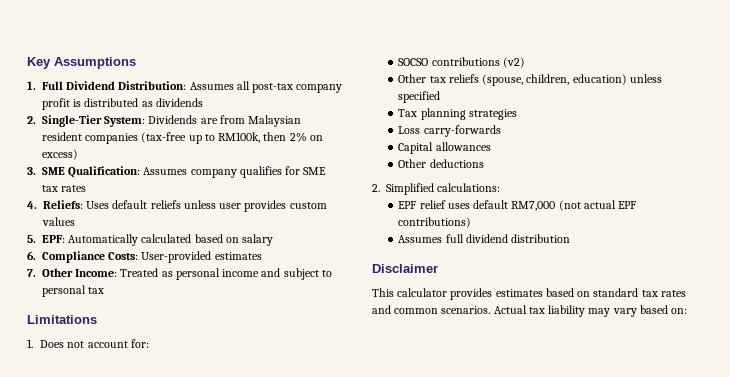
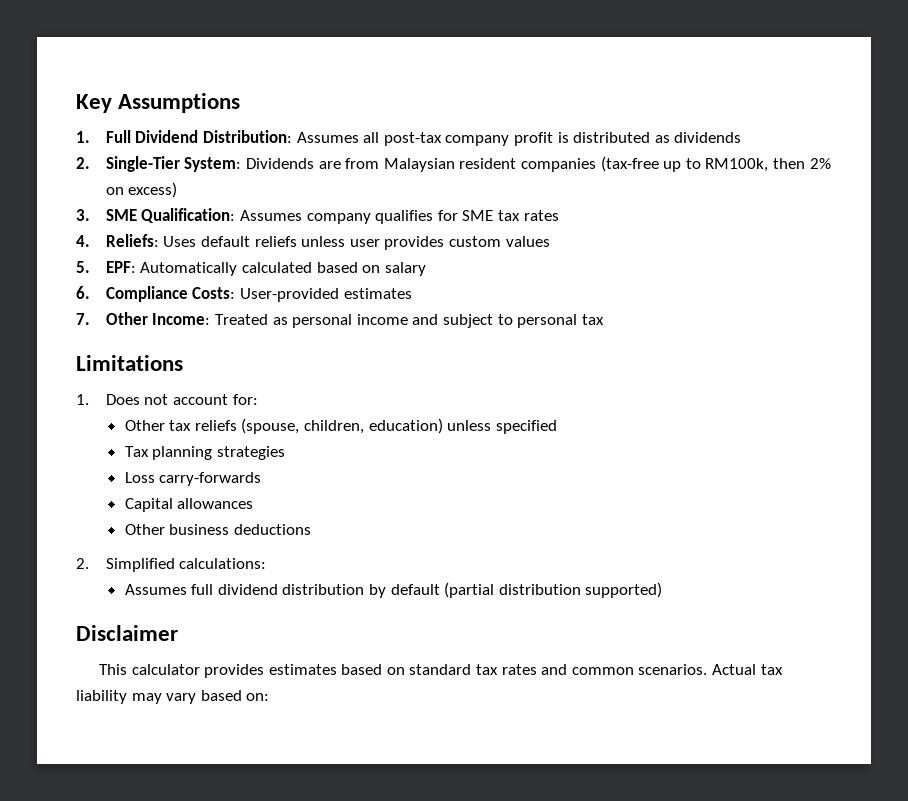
[398,57,525,68] // SOCSO contributions (v2) -> (258, 399) none
(427, 163) none -> [169,524,230,535] business
[398,200,637,211] [398,217,472,228] // EPF relief uses default RM7,000 (not actual EPF contributions) -> (267, 563) none
(571, 238) none -> [368,582,663,598] by default (partial distribution supported)

